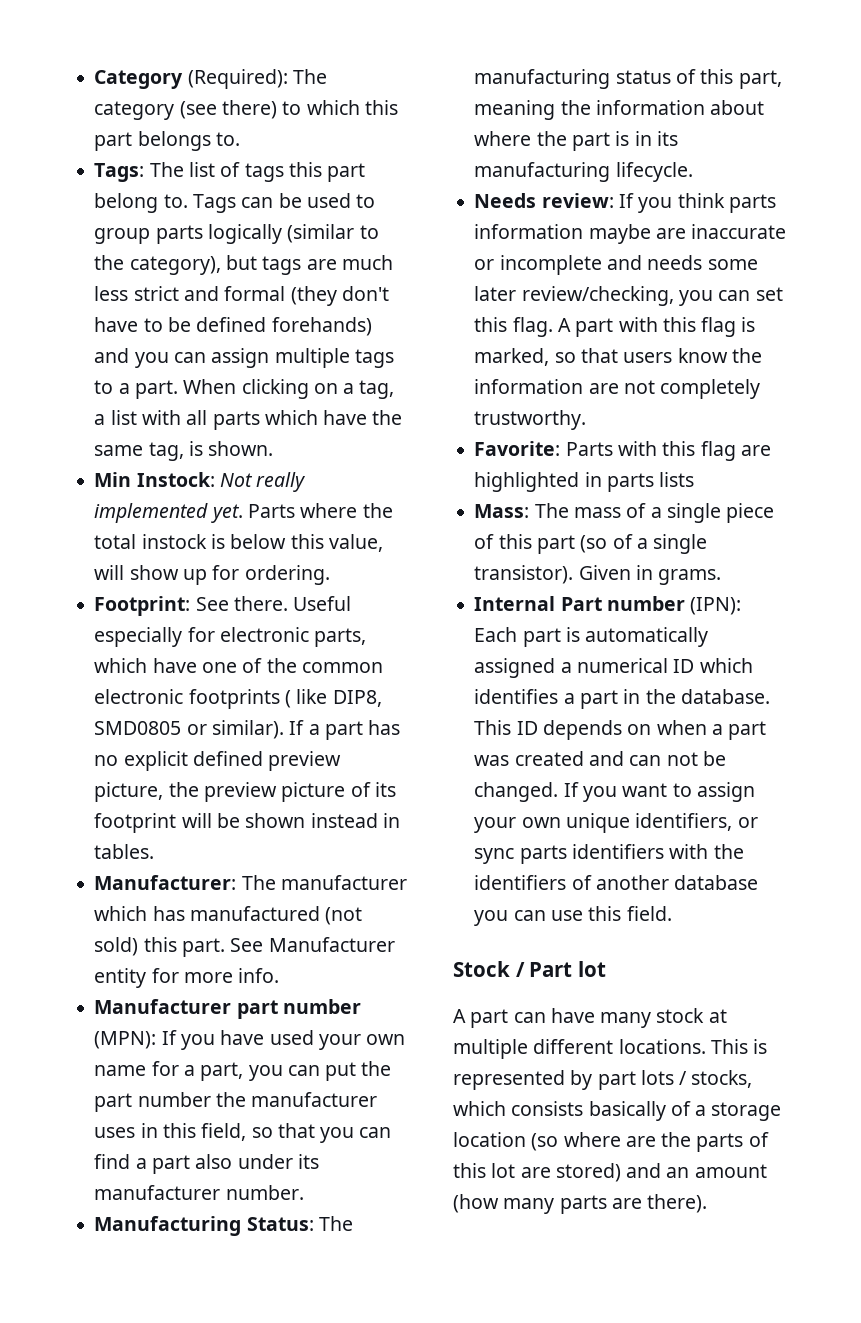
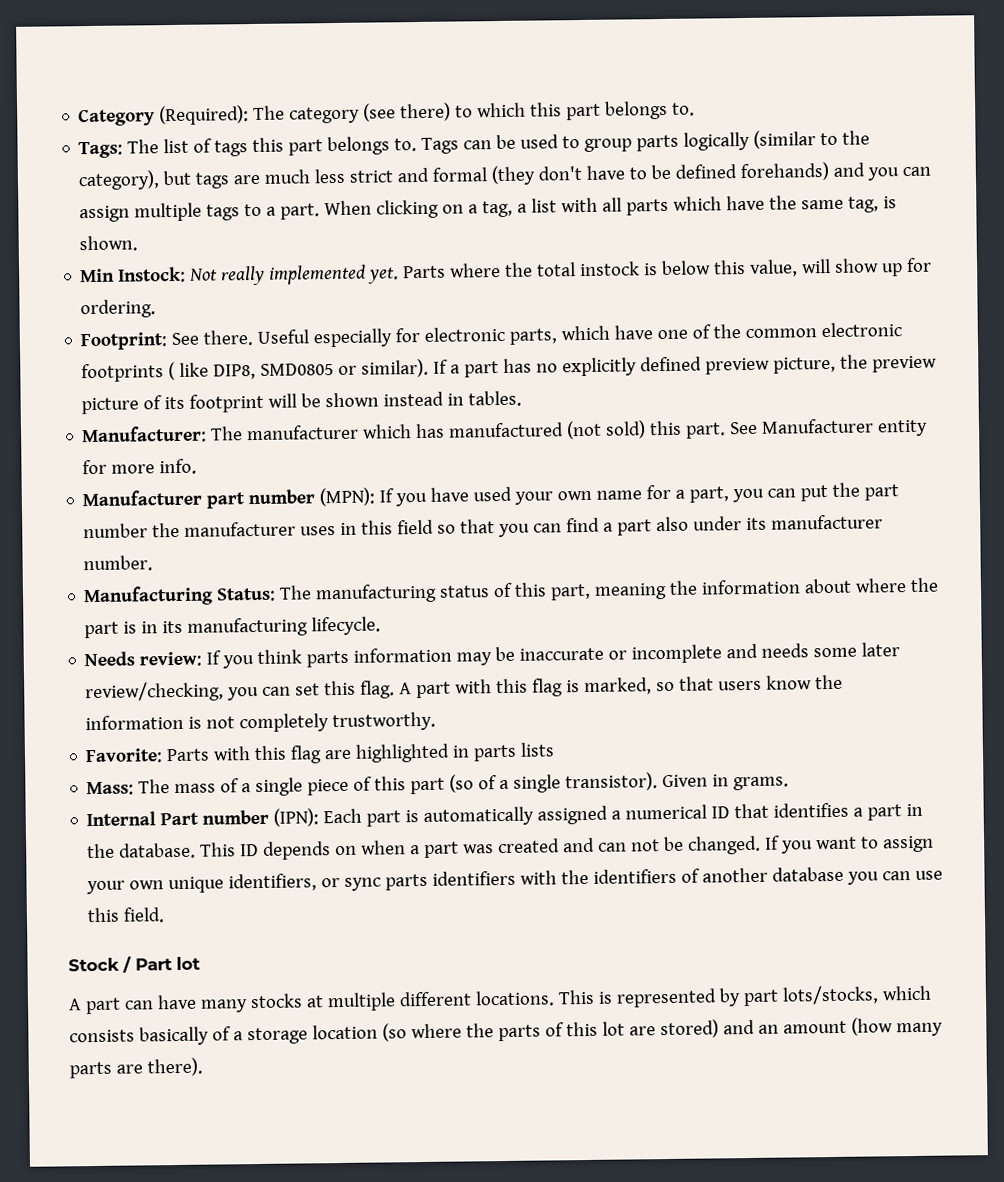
[94,193,159,213] belong -> [327,136,391,156] belongs
[123,751,188,771] explicit -> [562,357,638,377] explicitly
[201,1123,247,1141] field, -> [397,519,435,535] field
[588,224,686,244] maybe are -> [456,646,516,666] may be
[588,383,619,394] are -> [188,716,203,729] is
[699,658,753,673] which -> [734,803,770,819] that
[656,1008,705,1023] stock -> [249,993,303,1009] stocks
[640,1070,753,1088] lots / stocks, -> [781,985,879,1005] lots/stocks,
[625,1136,656,1147] are -> (462, 1031) none

